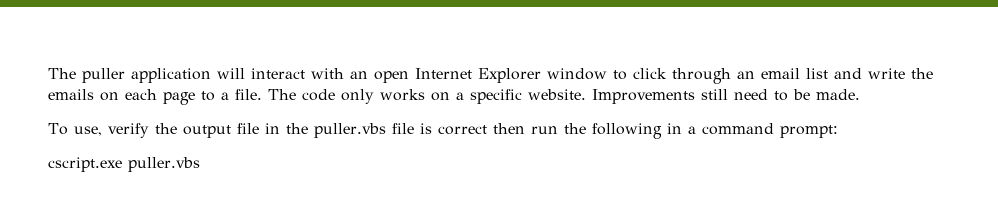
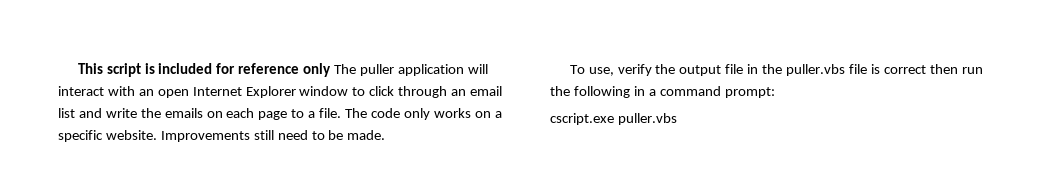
(48, 73) none -> [77,63,332,77] This script is included for reference only

